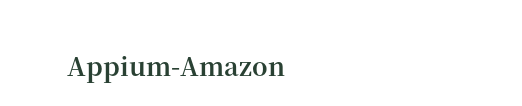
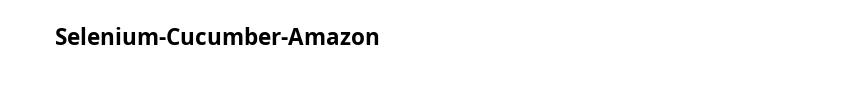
[67,56,285,83] Appium-Amazon -> [55,27,380,45] Selenium-Cucumber-Amazon

